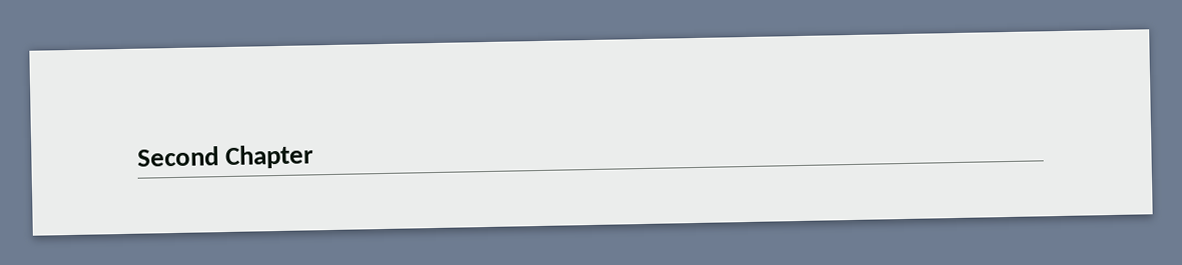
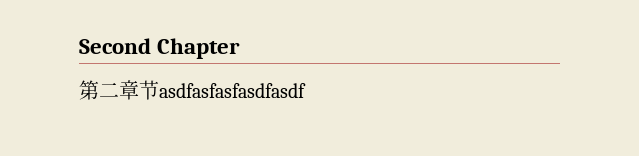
(315, 157) none -> [79,80,306,100] // 第二章节asdfasfasfasdfasdf

